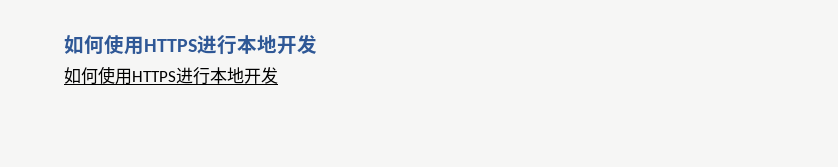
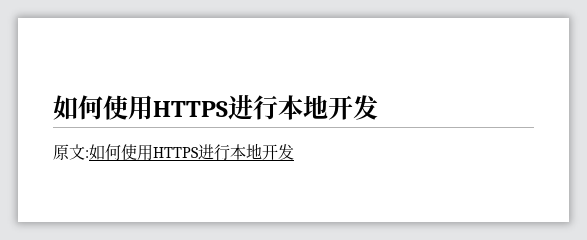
(317, 44) none -> [53,144,89,160] 原文:

